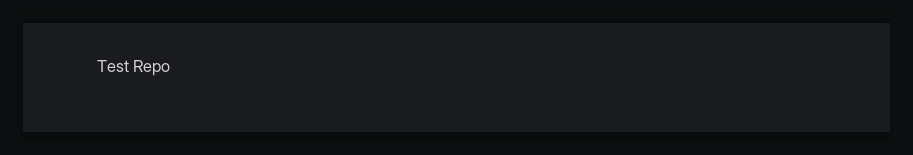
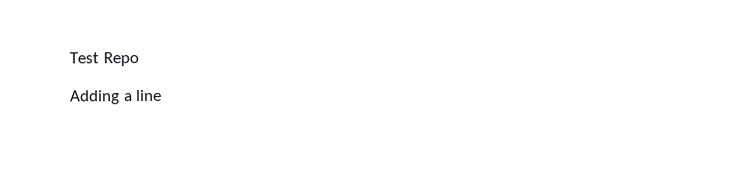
(171, 68) none -> [69,89,163,105] // Adding a line

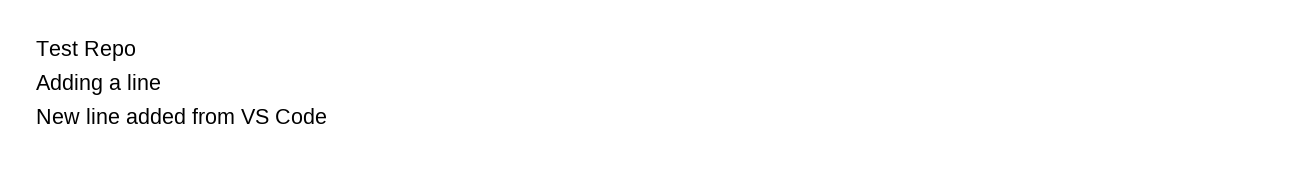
(163, 95) none -> [36,108,327,124] // New line added from VS Code

